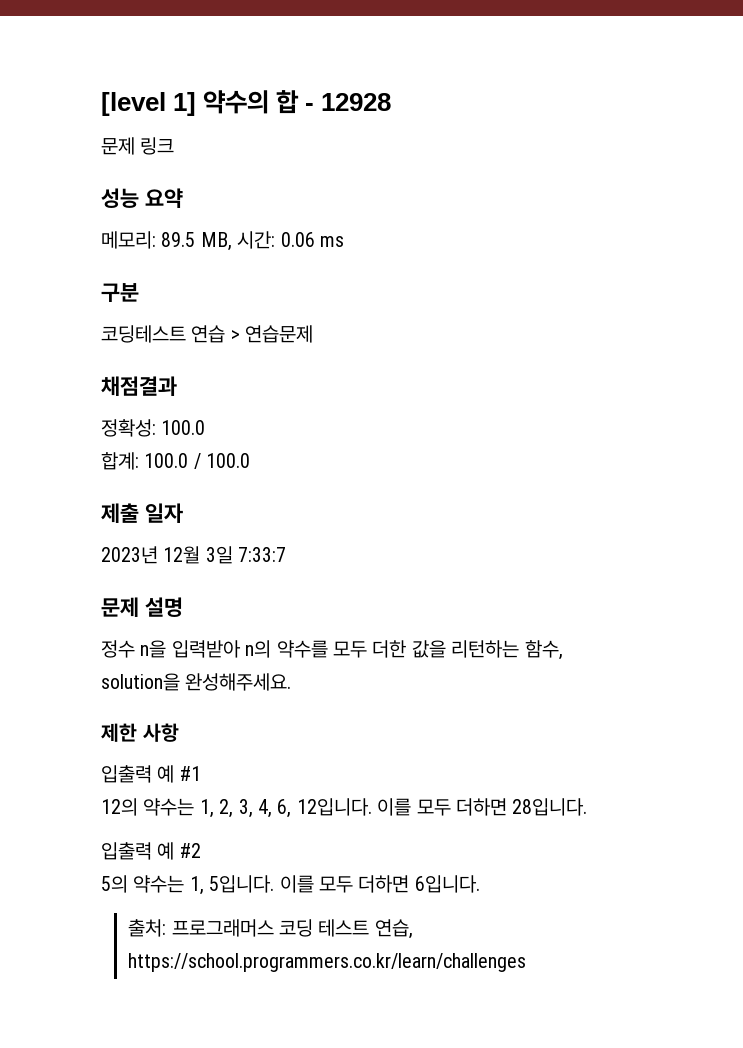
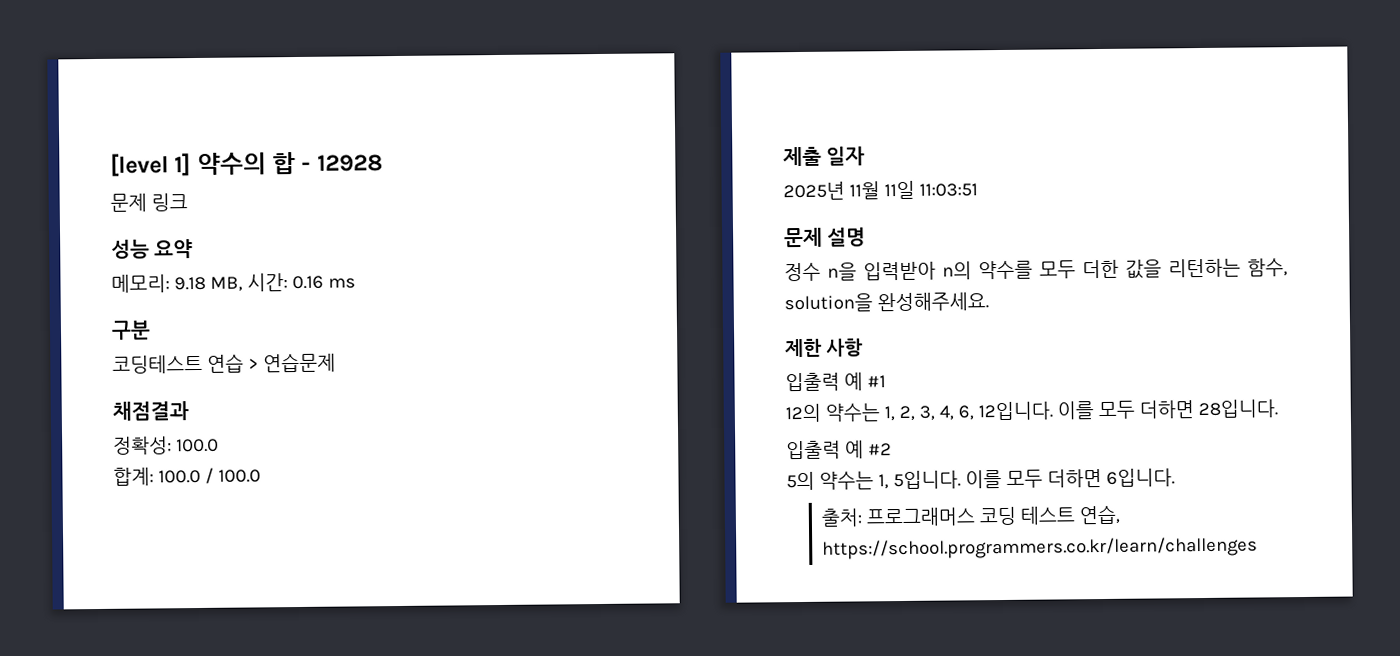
[161,232,196,247] 89.5 -> [173,276,206,291] 9.18
[280,232,315,247] 0.06 -> [291,275,324,290] 0.16
[101,546,287,564] 2023년 12월 3일 7:33:7 -> [783,180,978,201] 2025년 11월 11일 11:03:51

